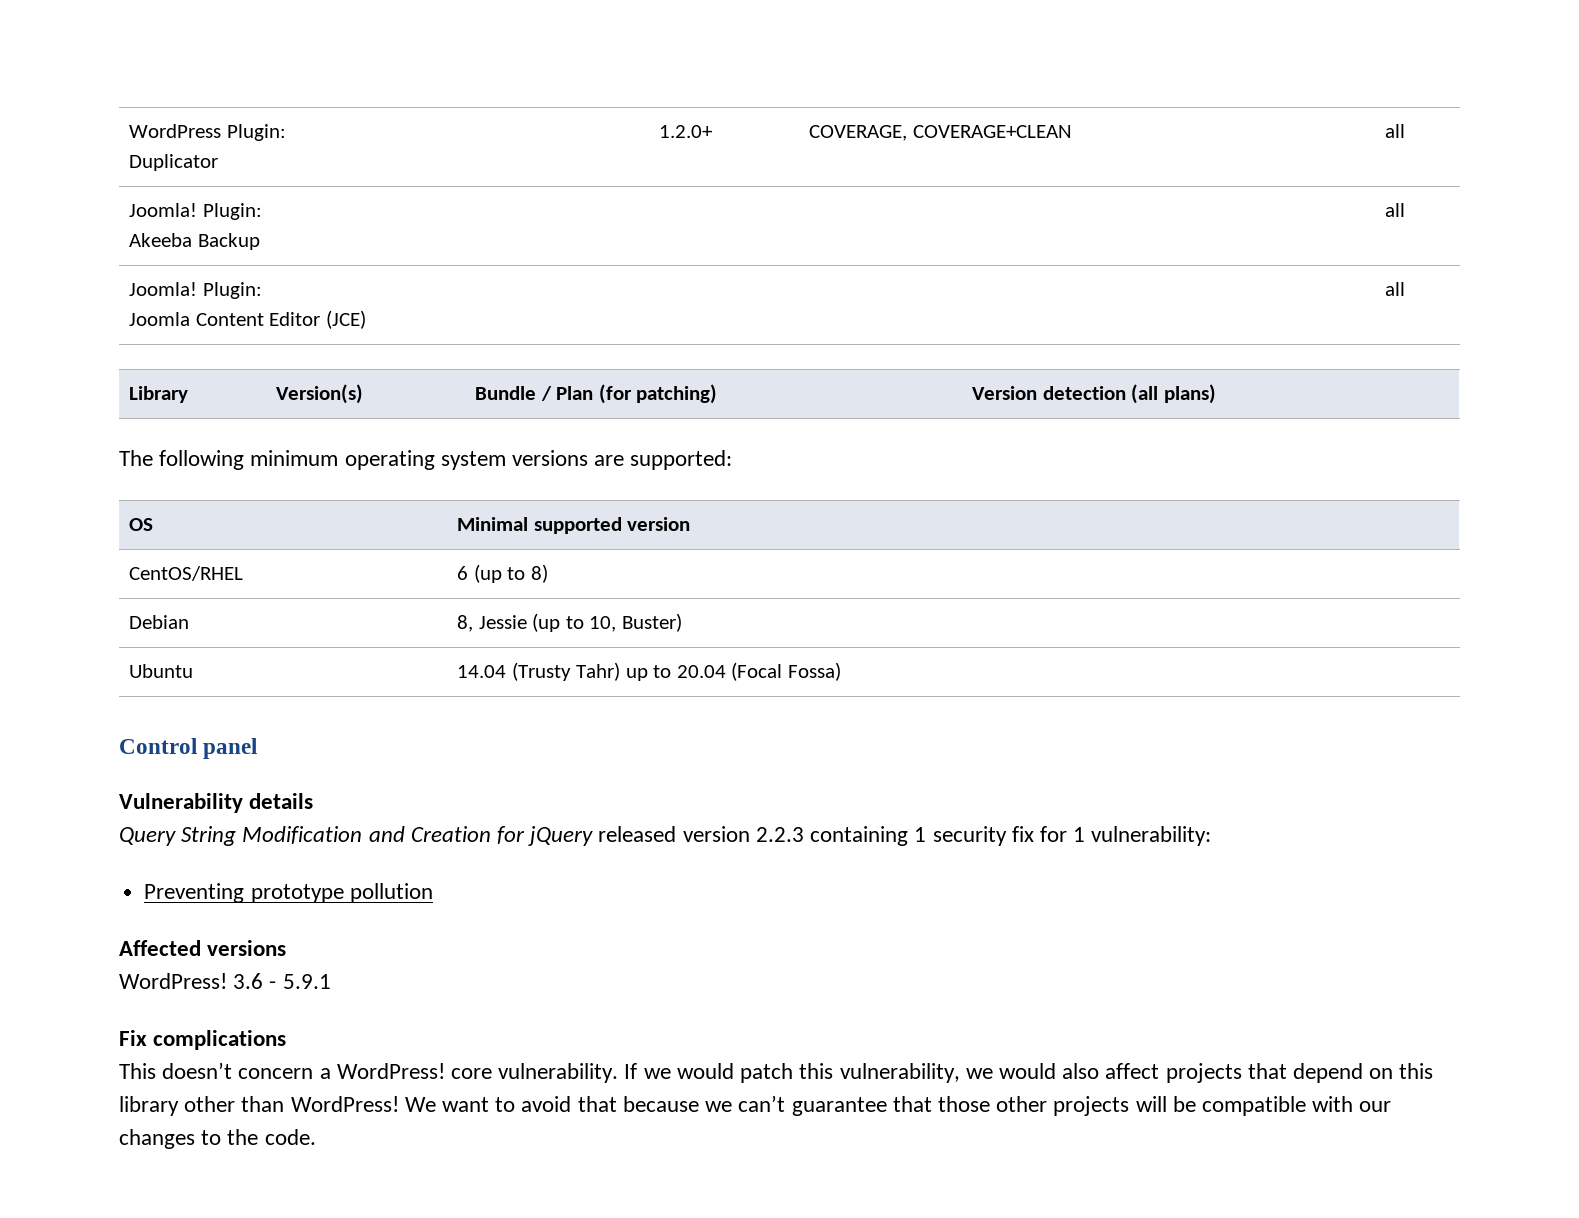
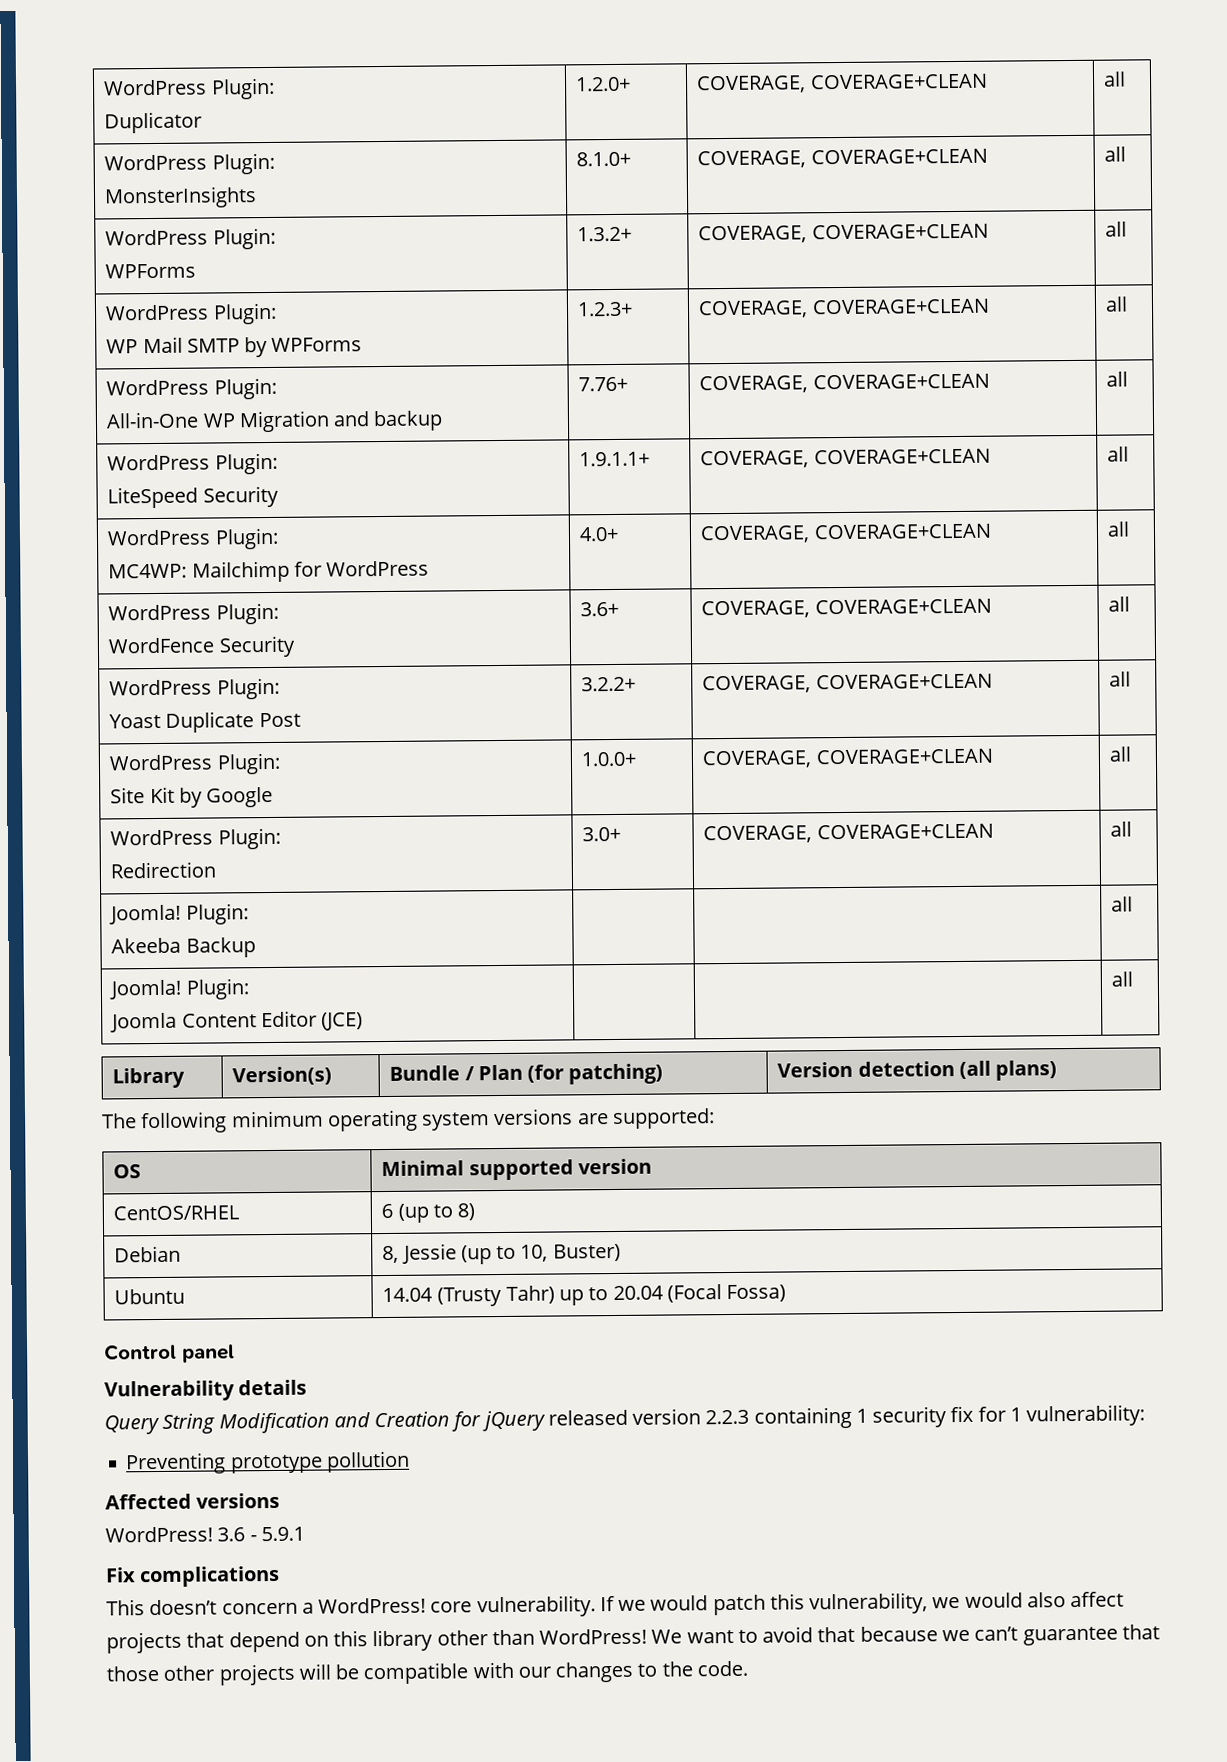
(1406, 131) none -> [104,152,275,175] [104,186,258,209] [576,151,632,167] [697,148,988,169] [1104,146,1127,162] [105,227,276,250] [105,263,197,279] [577,226,633,242] [698,223,989,244] [1105,221,1128,237] [105,302,277,325] [106,336,363,358] [577,301,634,317] [698,298,990,319] [1105,296,1129,312] [106,377,277,400] [106,410,444,433] [578,376,629,392] [699,373,990,394] [1106,371,1129,387] [107,452,278,475] [107,485,279,509] [579,451,651,467] [700,448,991,469] [1107,446,1130,462] [107,527,279,550] [108,560,430,583] [579,526,620,542] [700,523,992,544] [1107,521,1131,537] [108,602,279,625] [108,635,296,658] [580,601,620,617] [701,598,992,619] [1108,596,1131,612] [109,677,280,700] [109,711,301,733] [581,676,637,692] [702,673,993,694] [1109,671,1132,687] [109,752,281,775] [110,786,274,808] [581,751,637,767] [702,748,993,769] [1109,746,1132,762] [110,827,281,850] [110,861,217,879] [582,826,622,842] [703,823,994,844] [1110,821,1133,837] // WordPress Plugin: // MonsterInsights | 8.1.0+ | COVERAGE, COVERAGE+CLEAN | all // WordPress Plugin: // WPForms | 1.3.2+ | COVERAGE, COVERAGE+CLEAN | all // WordPress Plugin: // WP Mail SMTP by WPForms | 1.2.3+ | COVERAGE, COVERAGE+CLEAN | all // WordPress Plugin: // All-in-One WP Migration and backup | 7.76+ | COVERAGE, COVERAGE+CLEAN | all // WordPress Plugin: // LiteSpeed Security | 1.9.1.1+ | COVERAGE, COVERAGE+CLEAN | all // WordPress Plugin: // MC4WP: Mailchimp for WordPress | 4.0+ | COVERAGE, COVERAGE+CLEAN | all // WordPress Plugin: // WordFence Security | 3.6+ | COVERAGE, COVERAGE+CLEAN | all // WordPress Plugin: // Yoast Duplicate Post | 3.2.2+ | COVERAGE, COVERAGE+CLEAN | all // WordPress Plugin: // Site Kit by Google | 1.0.0+ | COVERAGE, COVERAGE+CLEAN | all // WordPress Plugin: // Redirection | 3.0+ | COVERAGE, COVERAGE+CLEAN | all

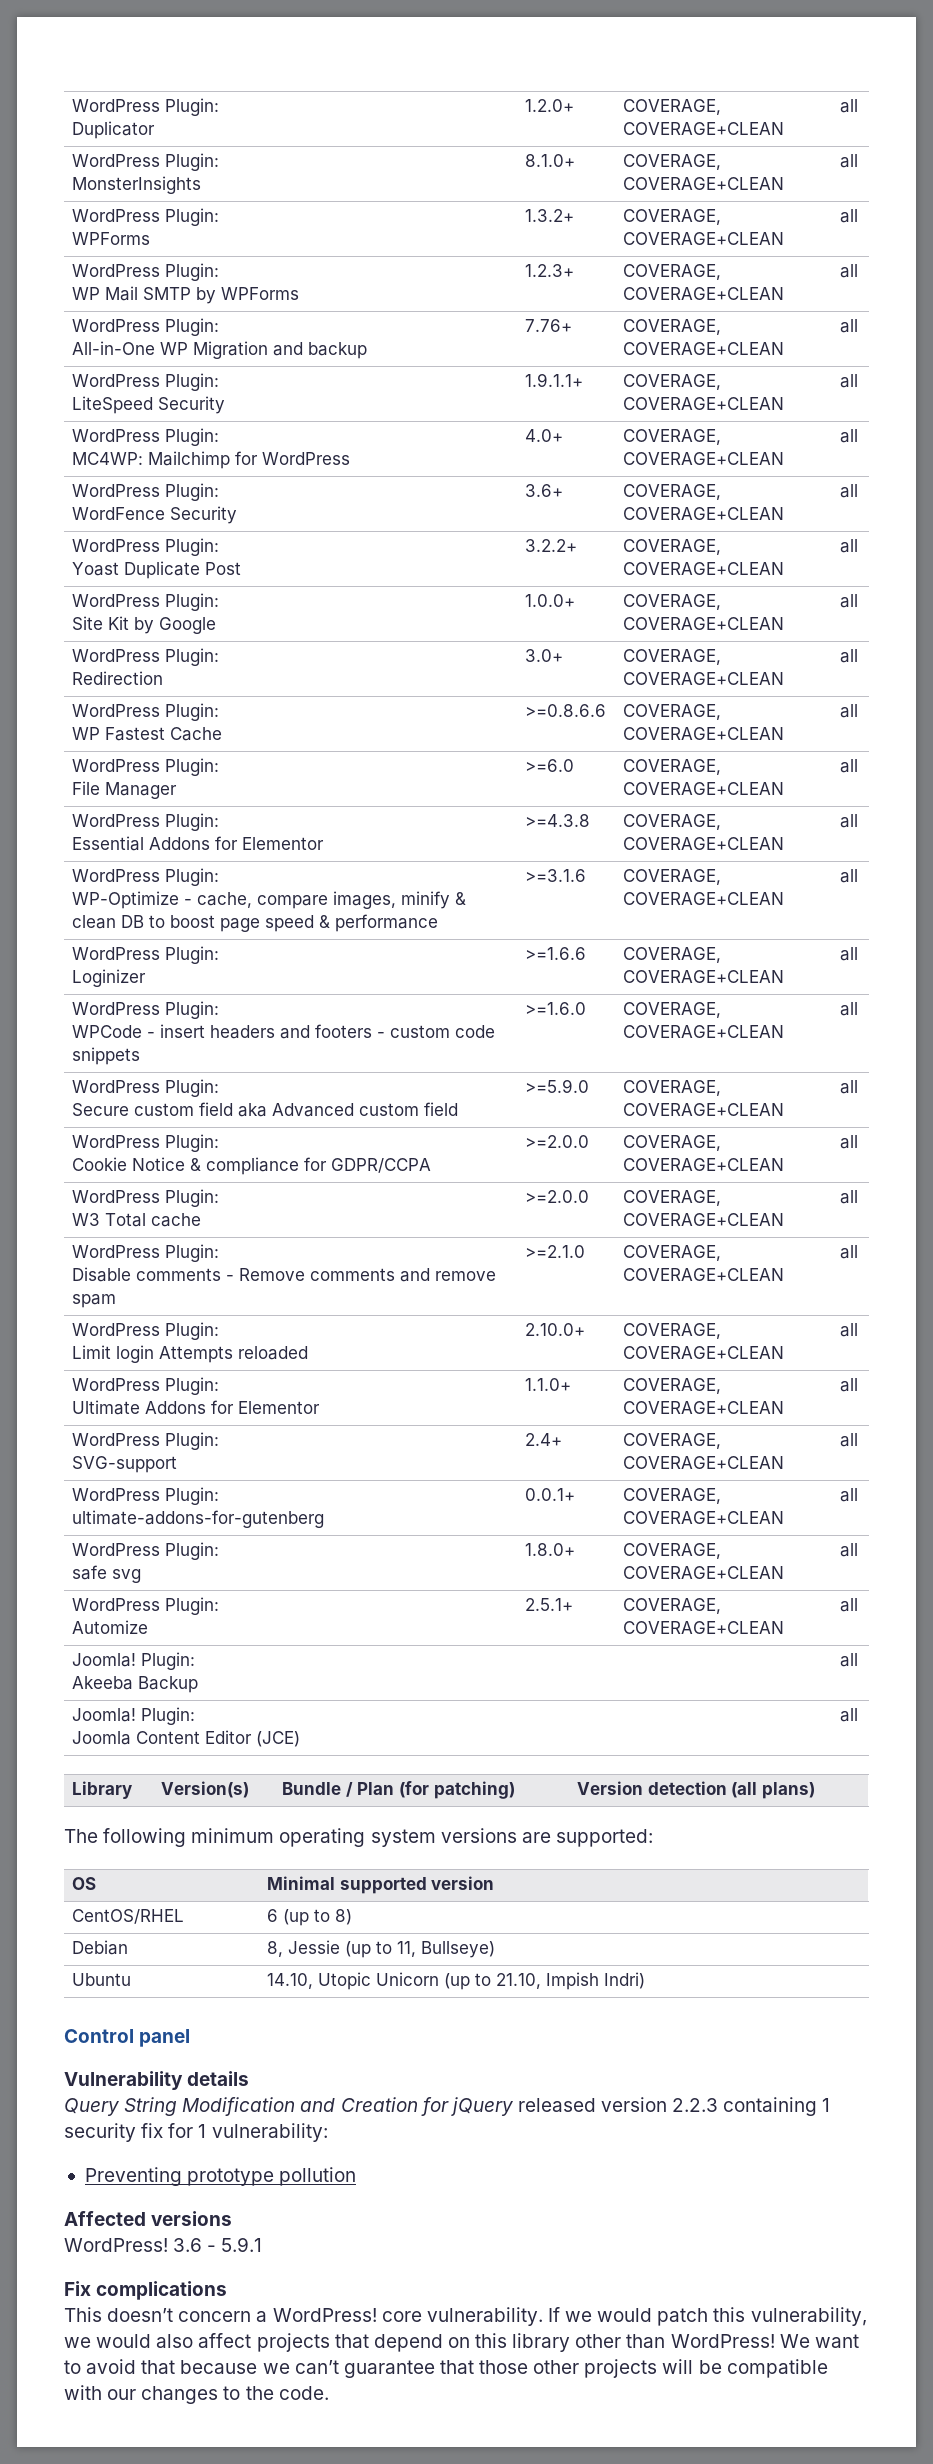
(1133, 829) none -> [72,703,220,721] [72,727,223,741] [525,704,607,717] [623,704,722,720] [623,727,785,740] [840,704,859,718] [72,758,220,776] [72,781,178,799] [525,759,575,772] [623,759,722,775] [623,782,785,795] [840,759,859,773] [72,813,220,831] [72,836,325,851] [525,814,591,827] [623,814,722,830] [623,837,785,850] [840,814,859,828] [72,868,220,886] [72,891,467,909] [72,914,439,932] [525,869,587,882] [623,869,722,885] [623,892,785,905] [840,869,859,883] [72,946,220,964] [72,969,147,987] [525,947,587,960] [623,947,722,963] [623,970,785,983] [840,947,859,961] [72,1001,220,1019] [72,1024,496,1039] [72,1047,141,1065] [525,1002,587,1015] [623,1002,722,1018] [623,1025,785,1038] [840,1002,859,1016] [72,1079,220,1097] [72,1102,459,1117] [525,1079,590,1093] [623,1080,722,1096] [623,1103,785,1116] [840,1080,859,1094] [72,1134,220,1152] [72,1157,432,1175] [525,1135,590,1148] [623,1135,722,1151] [623,1158,785,1171] [840,1135,859,1149] [72,1189,220,1207] [72,1213,202,1227] [525,1190,590,1203] [623,1190,722,1206] [623,1213,785,1226] [840,1190,859,1204] [72,1244,220,1262] [72,1267,497,1282] [72,1294,117,1308] [525,1245,586,1258] [623,1245,722,1261] [623,1268,785,1281] [840,1245,859,1259] [72,1322,220,1340] [72,1345,309,1363] [525,1323,586,1336] [623,1323,722,1339] [623,1346,785,1359] [840,1323,859,1337] [72,1377,220,1395] [72,1400,321,1415] [525,1378,572,1391] [623,1378,722,1394] [623,1401,785,1414] [840,1378,859,1392] [72,1432,220,1450] [72,1456,178,1473] [525,1433,563,1446] [623,1433,722,1449] [623,1456,785,1469] [840,1433,859,1447] [72,1487,220,1505] [72,1510,325,1528] [525,1488,576,1501] [623,1488,722,1504] [623,1511,785,1524] [840,1488,859,1502] [72,1542,220,1560] [72,1565,142,1583] [525,1543,576,1556] [623,1543,722,1559] [623,1566,785,1579] [840,1543,859,1557] [72,1597,220,1615] [72,1620,149,1634] [525,1598,574,1611] [623,1598,722,1614] [623,1621,785,1634] [840,1598,859,1612] // WordPress Plugin: // WP Fastest Cache | >=0.8.6.6 | COVERAGE, COVERAGE+CLEAN | all // WordPress Plugin: // File Manager | >=6.0 | COVERAGE, COVERAGE+CLEAN | all // WordPress Plugin: // Essential Addons for Elementor | >=4.3.8 | COVERAGE, COVERAGE+CLEAN | all // WordPress Plugin: // WP-Optimize - cache, compare images, minify & clean DB to boost page speed & performance | >=3.1.6 | COVERAGE, COVERAGE+CLEAN | all // WordPress Plugin: // Loginizer | >=1.6.6 | COVERAGE, COVERAGE+CLEAN | all // WordPress Plugin: // WPCode - insert headers and footers - custom code snippets | >=1.6.0 | COVERAGE, COVERAGE+CLEAN | all // WordPress Plugin: // Secure custom field aka Advanced custom field | >=5.9.0 | COVERAGE, COVERAGE+CLEAN | all // WordPress Plugin: // Cookie Notice & compliance for GDPR/CCPA | >=2.0.0 | COVERAGE, COVERAGE+CLEAN | all // WordPress Plugin: // W3 Total cache | >=2.0.0 | COVERAGE, COVERAGE+CLEAN | all // WordPress Plugin: // Disable comments - Remove comments and remove spam | >=2.1.0 | COVERAGE, COVERAGE+CLEAN | all // WordPress Plugin: // Limit login Attempts reloaded | 2.10.0+ | COVERAGE, COVERAGE+CLEAN | all // WordPress Plugin: // Ultimate Addons for Elementor | 1.1.0+ | COVERAGE, COVERAGE+CLEAN | all // WordPress Plugin: // SVG-support | 2.4+ | COVERAGE, COVERAGE+CLEAN | all // WordPress Plugin: // ultimate-addons-for-gutenberg | 0.0.1+ | COVERAGE, COVERAGE+CLEAN | all // WordPress Plugin: // safe svg | 1.8.0+ | COVERAGE, COVERAGE+CLEAN | all // WordPress Plugin: // Automize | 2.5.1+ | COVERAGE, COVERAGE+CLEAN | all
[520,1243,621,1262] 10, Buster) -> [397,1941,496,1958] 11, Bullseye)
[382,1284,787,1307] 14.04 (Trusty Tahr) up to 20.04 (Focal Fossa) -> [267,1972,646,1990] 14.10, Utopic Unicorn (up to 21.10, Impish Indri)

